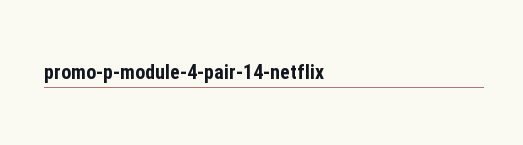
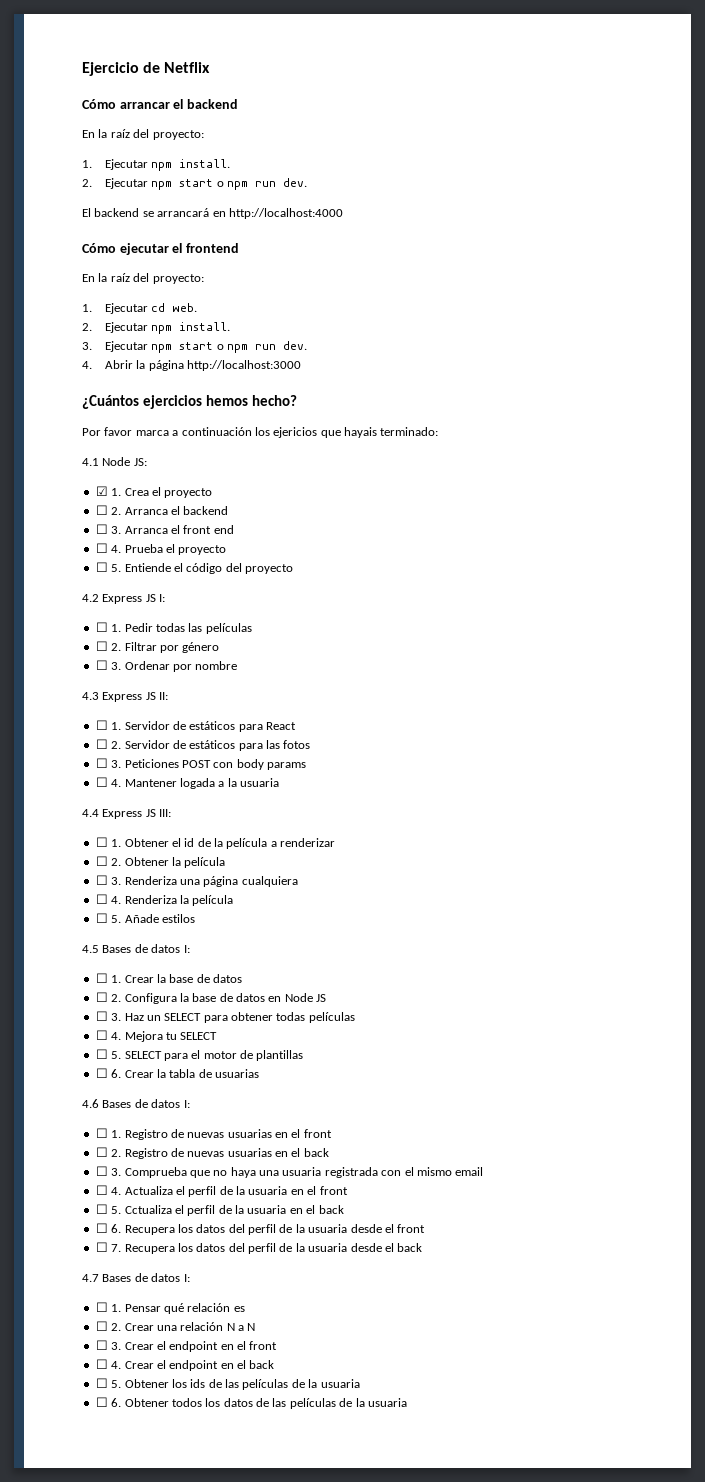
[44,64,324,83] promo-p-module-4-pair-14-netflix -> [82,62,211,76] [82,99,238,109] [82,129,204,140] [82,159,231,171] [82,178,308,190] [82,208,343,219] [82,243,239,255] [82,273,204,284] [82,303,198,314] [82,322,231,334] [82,341,308,353] [82,360,302,371] [82,395,297,409] [82,427,439,438] [82,457,147,466] [95,486,213,498] [95,505,229,515] [95,524,234,534] [95,543,227,555] [95,562,293,574] [82,594,166,604] [95,622,252,634] [95,641,220,653] [95,660,238,672] [82,692,169,702] [95,720,296,732] [95,739,311,751] [95,758,306,770] [95,777,279,789] [82,809,172,819] [95,837,336,849] [95,856,226,868] [95,875,298,887] [95,894,234,906] [95,913,195,923] [82,944,190,953] [95,973,242,983] [95,992,327,1004] [95,1011,355,1023] [95,1030,218,1042] [95,1049,304,1061] [95,1068,259,1078] [82,1099,190,1108] [95,1128,332,1140] [95,1147,329,1159] [95,1166,484,1178] [95,1185,348,1197] [95,1204,344,1216] [95,1223,426,1235] [95,1242,423,1254] [82,1273,190,1282] [95,1302,245,1314] [95,1321,256,1331] [95,1340,278,1352] [95,1359,275,1371] [95,1378,360,1390] [95,1397,407,1409] Ejercicio de Netflix // Cómo arrancar el backend // En la raíz del proyecto: // 1. Ejecutar npm install. // 2. Ejecutar npm start o npm run dev. // El backend se arrancará en http://localhost:4000 // Cómo ejecutar el frontend // En la raíz del proyecto: // 1. Ejecutar cd web. // 2. Ejecutar npm install. // 3. Ejecutar npm start o npm run dev. // 4. Abrir la página http://localhost:3000 // ¿Cuántos ejercicios hemos hecho? // Por favor marca a continuación los ejericios que hayais terminado: // 4.1 Node JS: // ☑ 1. Crea el proyecto // ☐ 2. Arranca el backend // ☐ 3. Arranca el front end // ☐ 4. Prueba el proyecto // ☐ 5. Entiende el código del proyecto // 4.2 Express JS I: // ☐ 1. Pedir todas las películas // ☐ 2. Filtrar por género // ☐ 3. Ordenar por nombre // 4.3 Express JS II: // ☐ 1. Servidor de estáticos para React // ☐ 2. Servidor de estáticos para las fotos // ☐ 3. Peticiones POST con body params // ☐ 4. Mantener logada a la usuaria // 4.4 Express JS III: // ☐ 1. Obtener el id de la película a renderizar // ☐ 2. Obtener la película // ☐ 3. Renderiza una página cualquiera // ☐ 4. Renderiza la película // ☐ 5. Añade estilos // 4.5 Bases de datos I: // ☐ 1. Crear la base de datos // ☐ 2. Configura la base de datos en Node JS // ☐ 3. Haz un SELECT para obtener todas películas // ☐ 4. Mejora tu SELECT // ☐ 5. SELECT para el motor de plantillas // ☐ 6. Crear la tabla de usuarias // 4.6 Bases de datos I: // ☐ 1. Registro de nuevas usuarias en el front // ☐ 2. Registro de nuevas usuarias en el back // ☐ 3. Comprueba que no haya una usuaria registrada con el mismo email // ☐ 4. Actualiza el perfil de la usuaria en el front // ☐ 5. Cctualiza el perfil de la usuaria en el back // ☐ 6. Recupera los datos del perfil de la usuaria desde el front // ☐ 7. Recupera los datos del perfil de la usuaria desde el back // 4.7 Bases de datos I: // ☐ 1. Pensar qué relación es // ☐ 2. Crear una relación N a N // ☐ 3. Crear el endpoint en el front // ☐ 4. Crear el endpoint en el back // ☐ 5. Obtener los ids de las películas de la usuaria // ☐ 6. Obtener todos los datos de las películas de la usuaria

